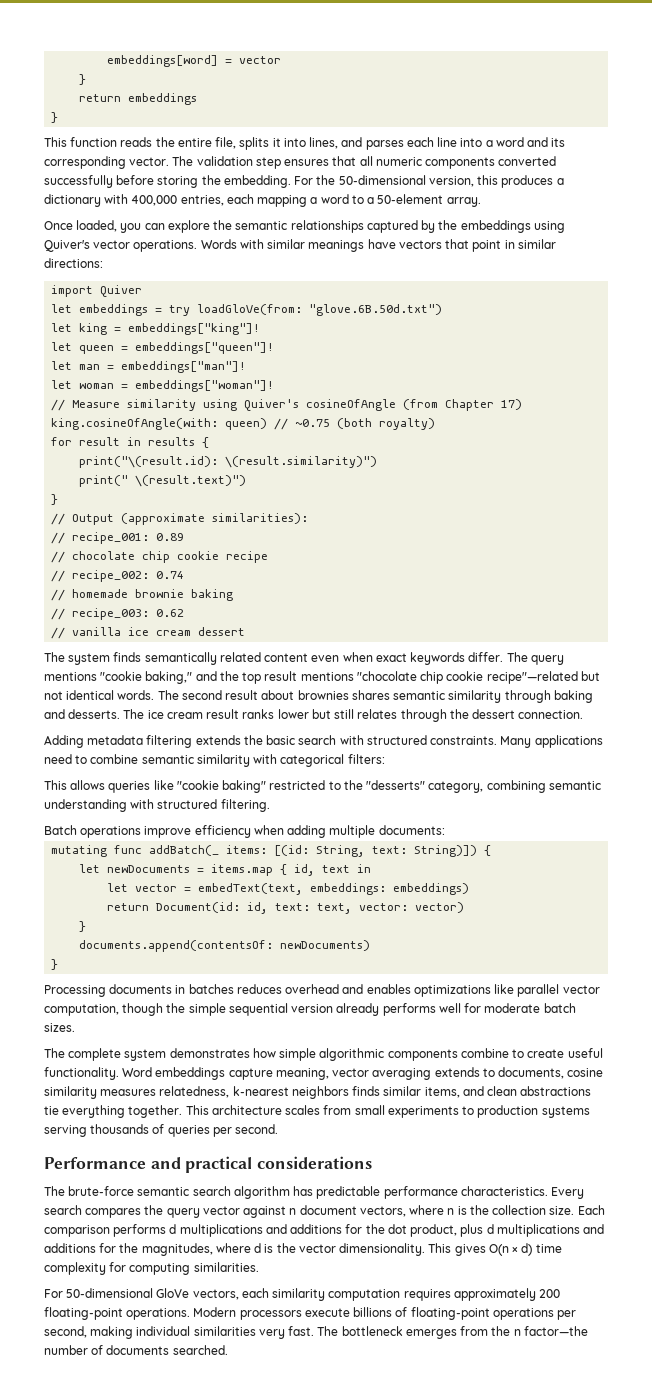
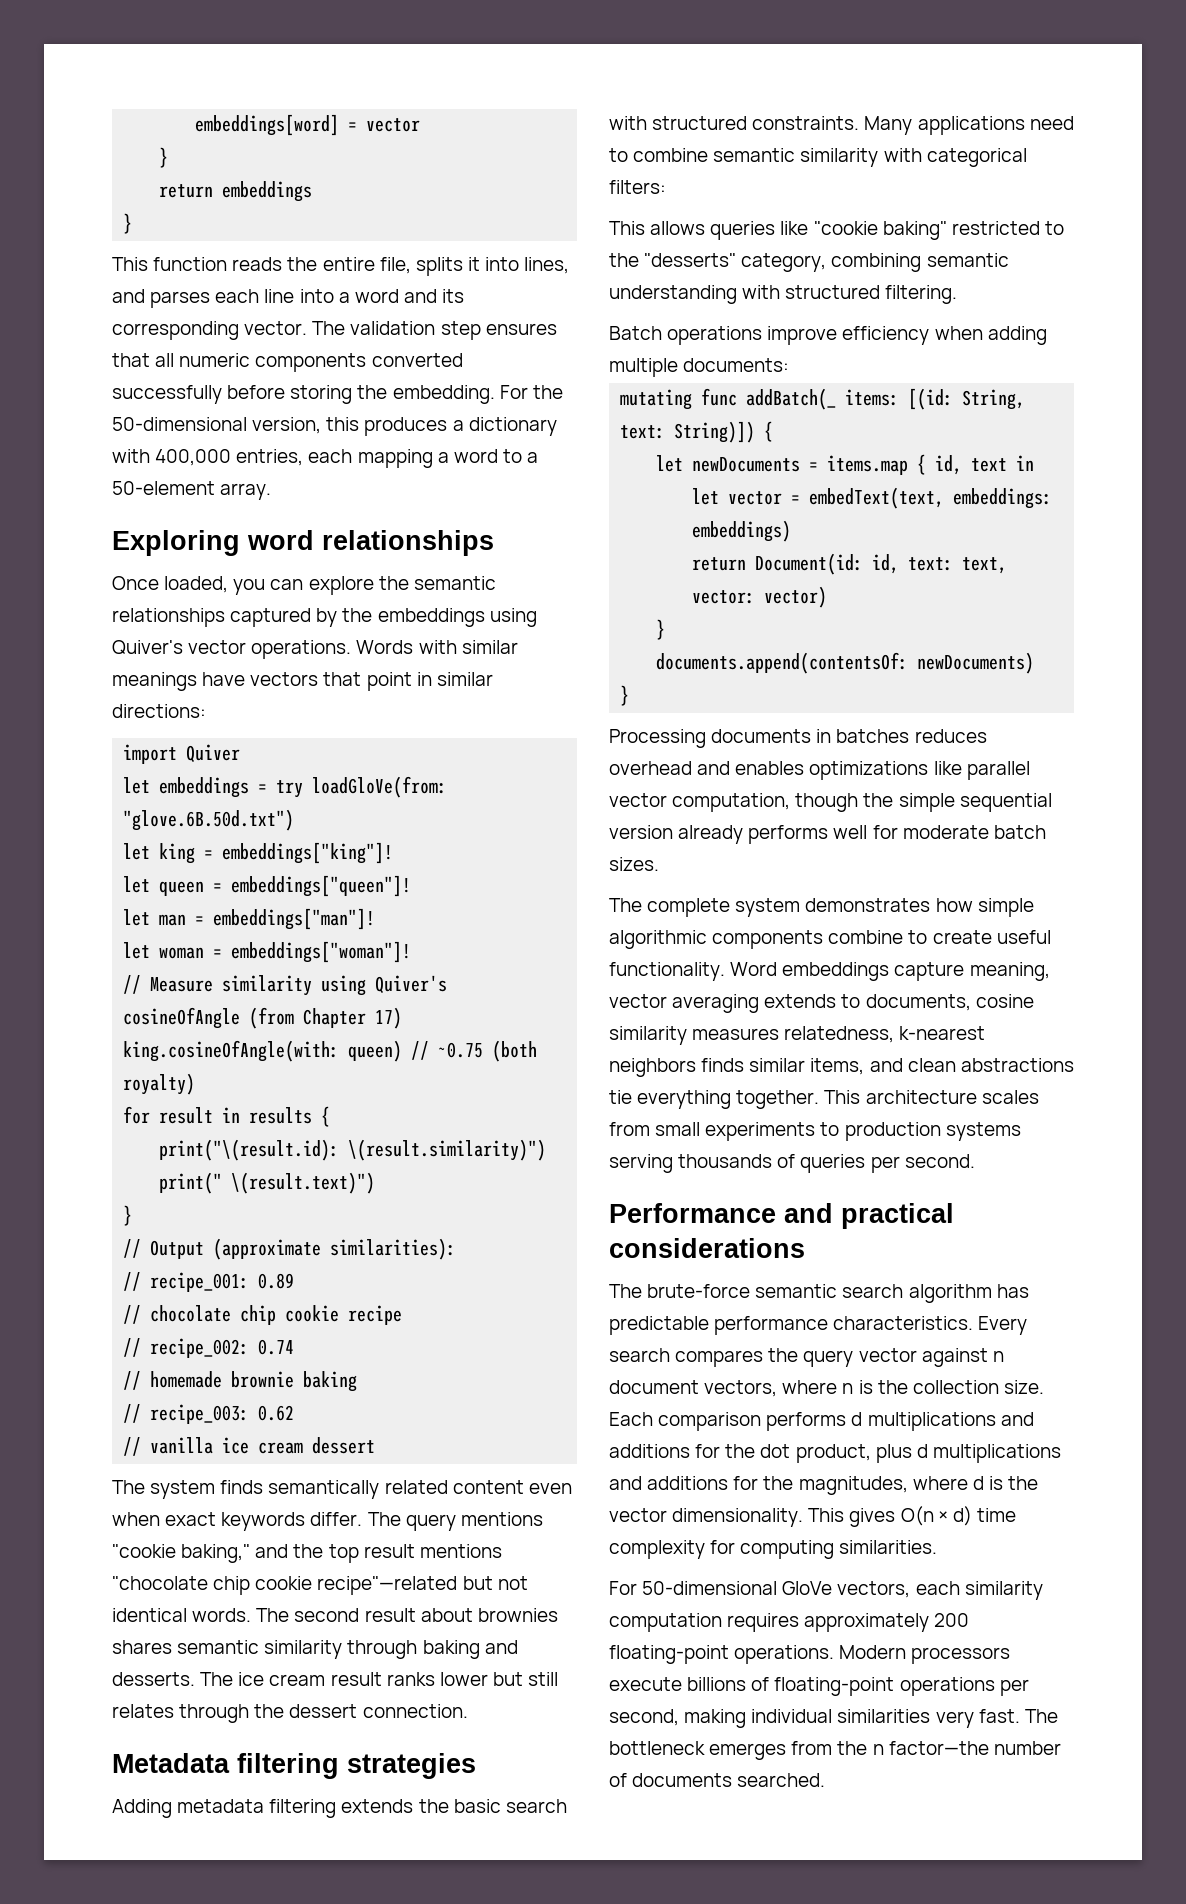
(481, 202) none -> [112,530,494,556] // Exploring word relationships
(584, 714) none -> [112,1753,476,1779] // Metadata filtering strategies

